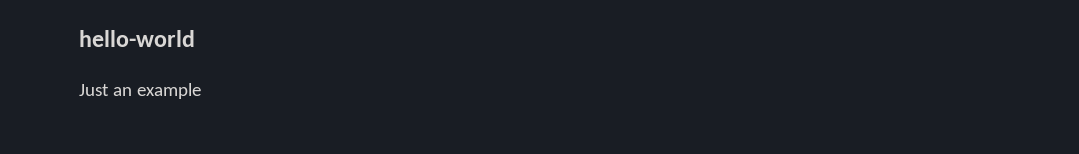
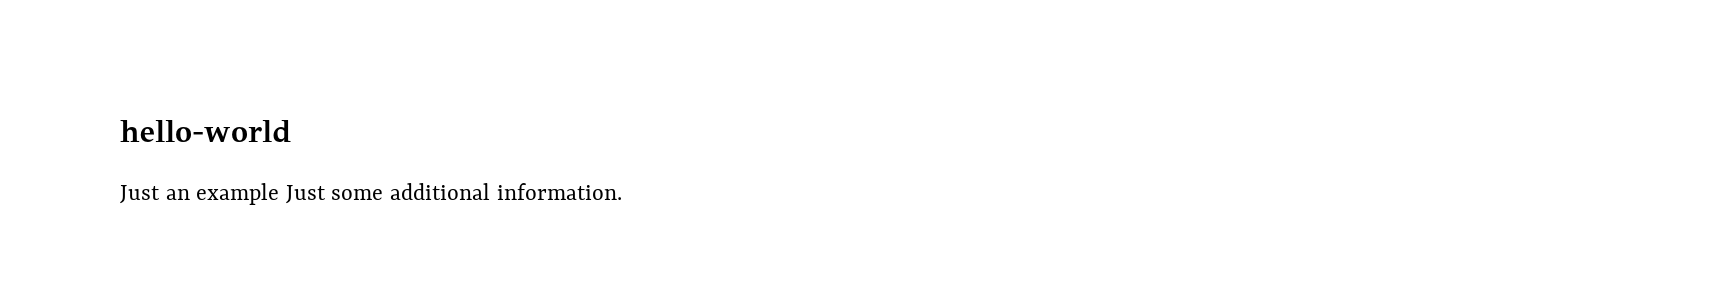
(201, 91) none -> [285,183,622,204] Just some additional information.

